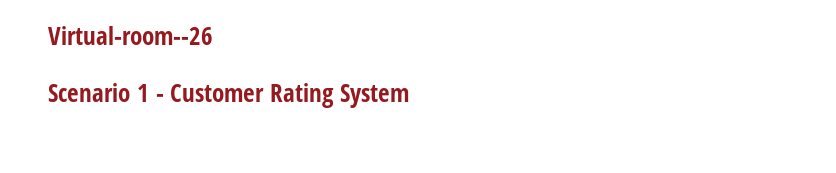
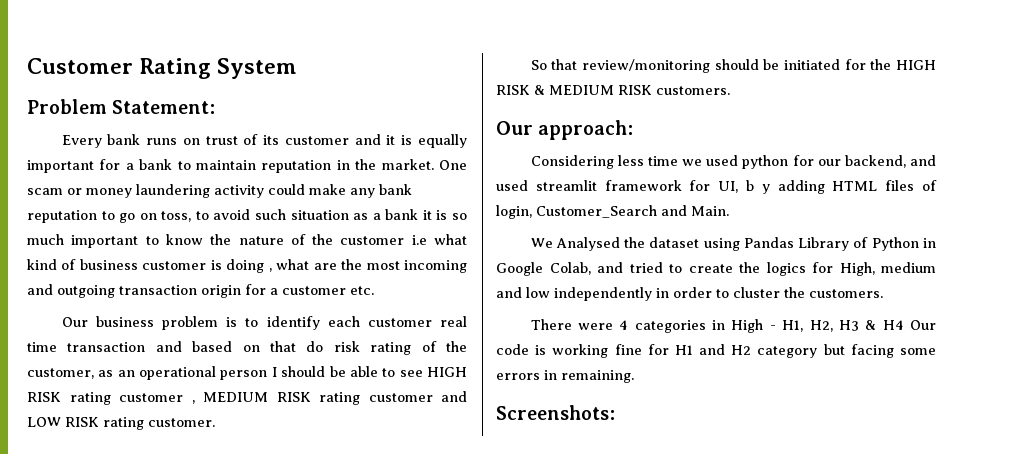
[48,26,213,45] [48,83,164,102] Virtual-room--26 // Scenario 1 - -> (27, 66) none
(409, 96) none -> [27,99,216,114] [61,134,467,148] [27,159,467,173] [27,184,412,198] [27,209,467,223] [27,234,468,248] [27,259,467,273] [27,284,374,298] [61,316,467,330] [27,341,467,355] [27,366,468,380] [27,391,467,405] [27,417,215,430] [530,59,936,73] [496,85,730,95] [496,120,634,140] [530,155,936,169] [496,180,937,194] [496,205,729,219] [530,237,936,251] [496,262,936,276] [496,287,883,301] [530,319,937,333] [496,344,936,358] [496,370,634,383] [496,405,615,420] // Problem Statement: // Every bank runs on trust of its customer and it is equally important for a bank to maintain reputation in the market. One scam or money laundering activity could make any bank reputation to go on toss, to avoid such situation as a bank it is so much important to know the nature of the customer i.e what kind of business customer is doing , what are the most incoming and outgoing transaction origin for a customer etc. // Our business problem is to identify each customer real time transaction and based on that do risk rating of the customer, as an operational person I should be able to see HIGH RISK rating customer , MEDIUM RISK rating customer and LOW RISK rating customer. // So that review/monitoring should be initiated for the HIGH RISK & MEDIUM RISK customers. // Our approach: // Considering less time we used python for our backend, and used streamlit framework for UI, b y adding HTML files of login, Customer_Search and Main. // We Analysed the dataset using Pandas Library of Python in Google Colab, and tried to create the logics for High, medium and low independently in order to cluster the customers. // There were 4 categories in High - H1, H2, H3 & H4 Our code is working fine for H1 and H2 category but facing some errors in remaining. // Screenshots:

